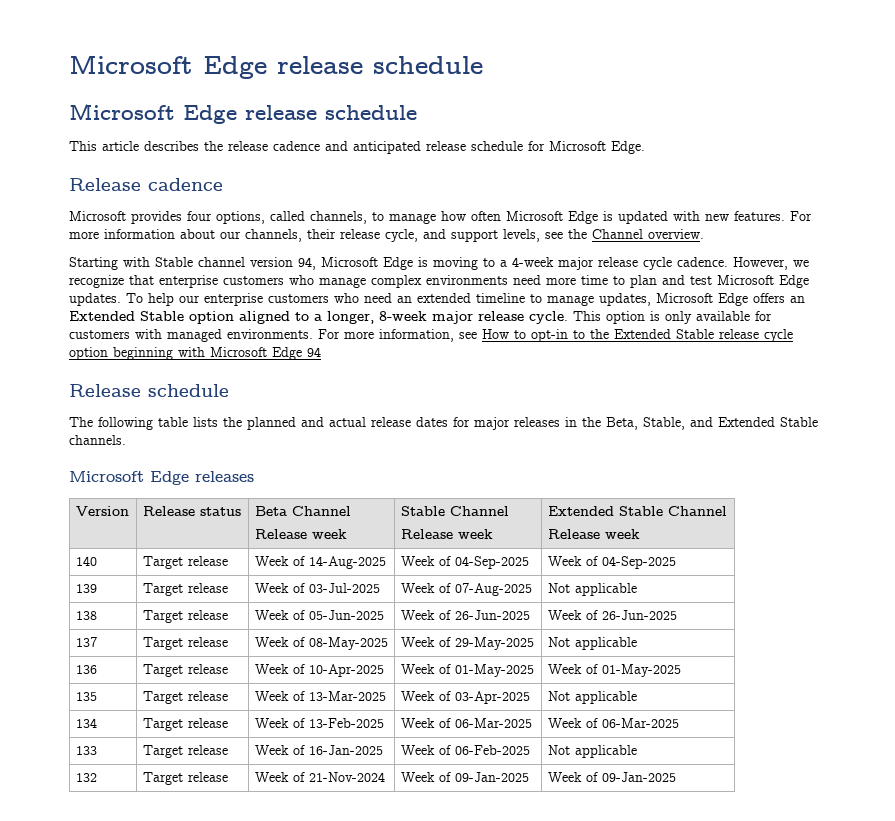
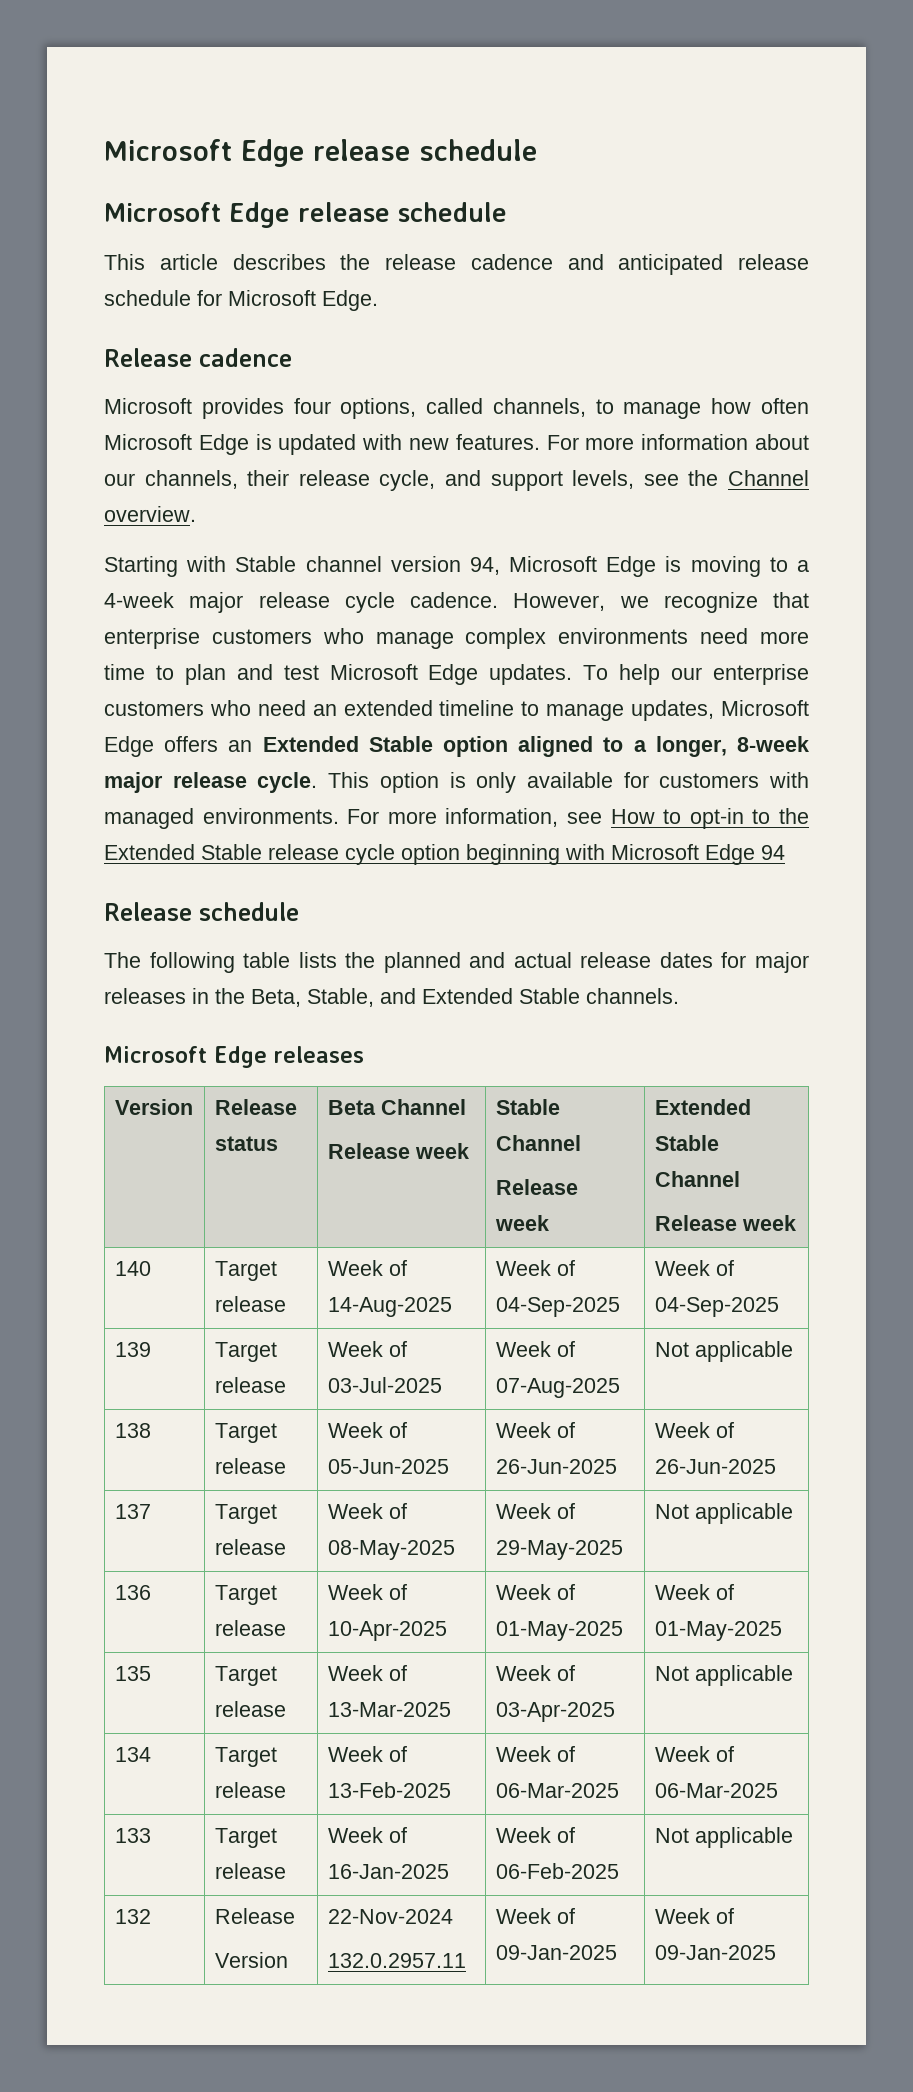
[142,772,228,785] [254,772,385,782] Target release | Week of 21-Nov-2024 -> [214,1908,295,1924] [214,1952,288,1968] [327,1909,453,1924] [327,1953,466,1968] Release // Version | 22-Nov-2024 // 132.0.2957.11

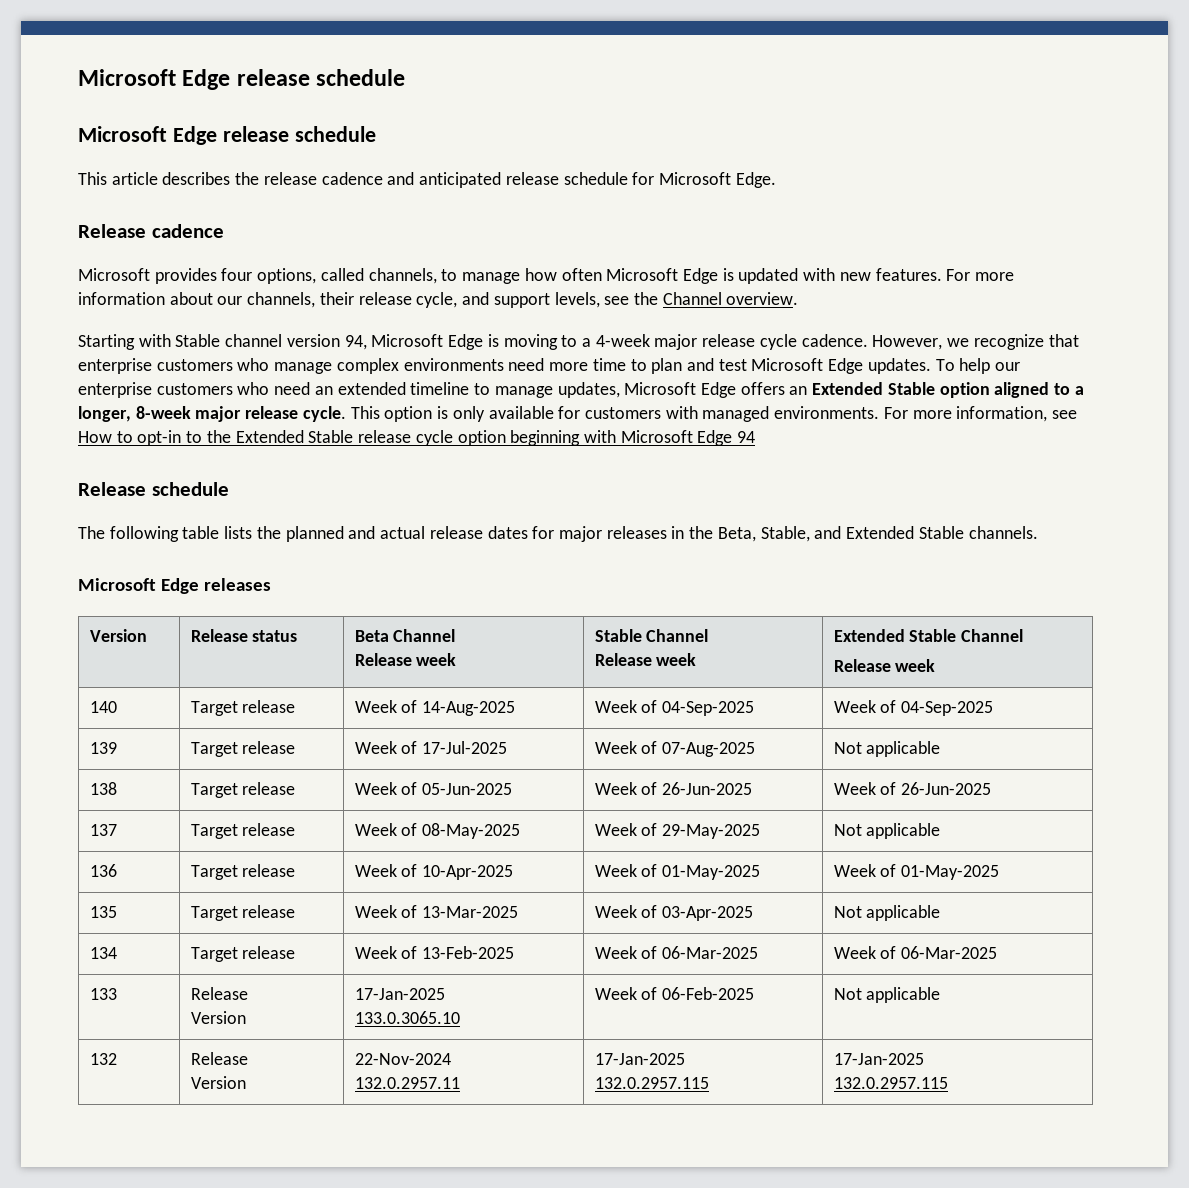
[327,1377,442,1393] 03-Jul-2025 -> [422,741,508,754] 17-Jul-2025
[214,1828,277,1848] [214,1863,286,1879] [327,1827,407,1843] [327,1864,449,1879] Target release | Week of 16-Jan-2025 -> [190,987,248,1000] [190,1011,246,1024] [354,988,445,1000] [354,1011,460,1024] Release // Version | 17-Jan-2025 // 133.0.3065.10
[495,1908,575,1924] [495,1945,617,1960] [654,1908,734,1924] [654,1945,776,1960] Week of 09-Jan-2025 | Week of 09-Jan-2025 -> [594,1053,685,1065] [594,1077,709,1089] [833,1053,924,1065] [833,1077,948,1089] 17-Jan-2025 // 132.0.2957.115 | 17-Jan-2025 // 132.0.2957.115

